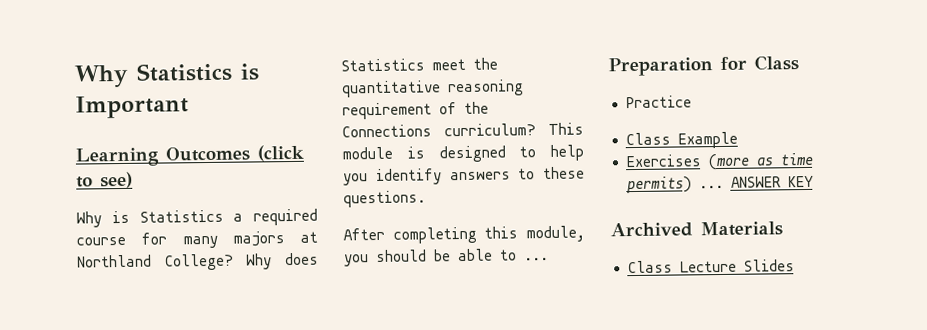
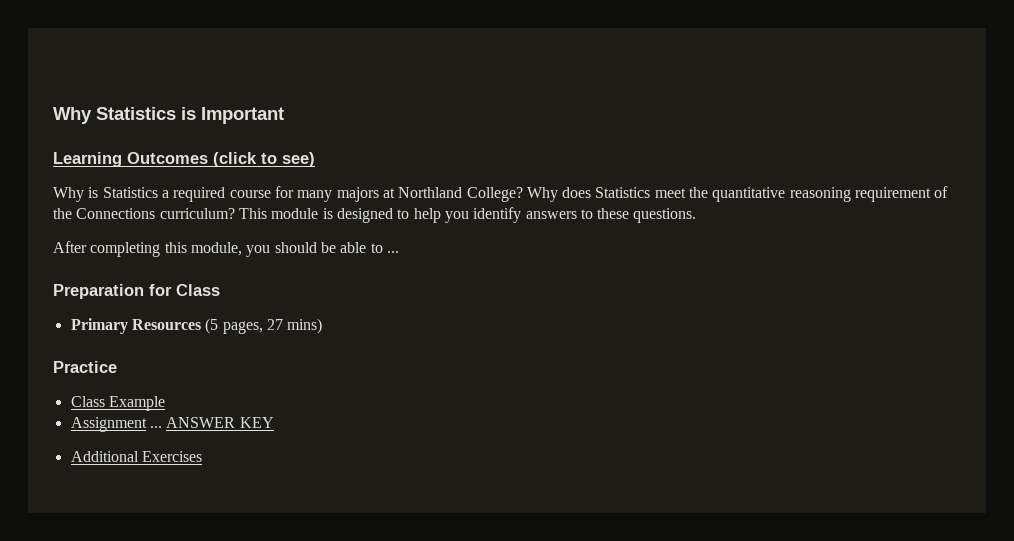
[625,95,692,109] [625,131,738,149] [625,152,814,171] [626,175,814,194] [610,221,783,238] [627,259,795,274] Practice // Class Example // Exercises (more as time permits) ... ANSWER KEY // Archived Materials // Class Lecture Slides -> [70,318,323,334] [53,361,117,373] [70,396,165,411] [70,417,274,432] [70,451,202,462] Primary Resources (5 pages, 27 mins) // Practice // Class Example // Assignment ... ANSWER KEY // Additional Exercises

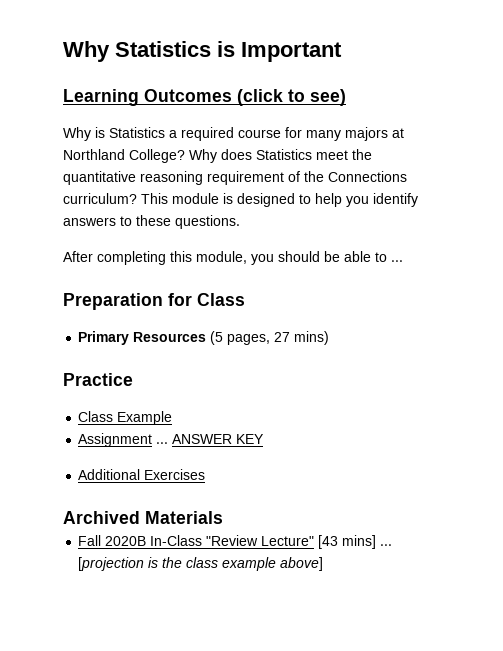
(202, 456) none -> [63,511,223,524] [78,535,393,549] [78,557,324,571] // Archived Materials // Fall 2020B In-Class "Review Lecture" [43 mins] ... [projection is the class example above]

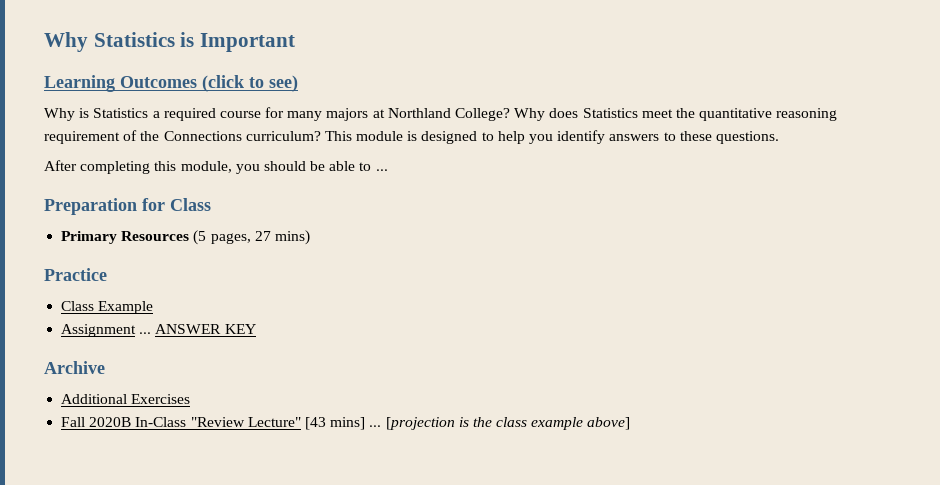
(265, 439) none -> [44,361,105,374] // Archive
[63,511,223,524] // Archived Materials -> (191, 399) none

